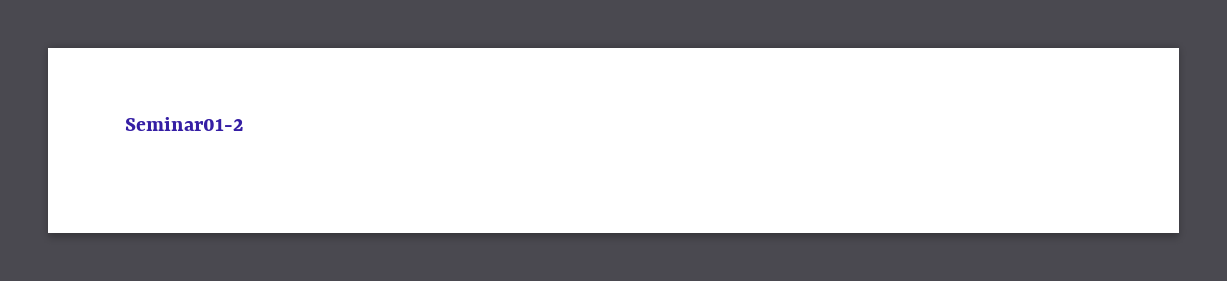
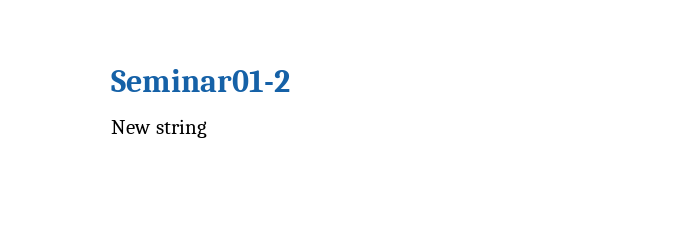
(243, 124) none -> [111,119,207,138] // New string

